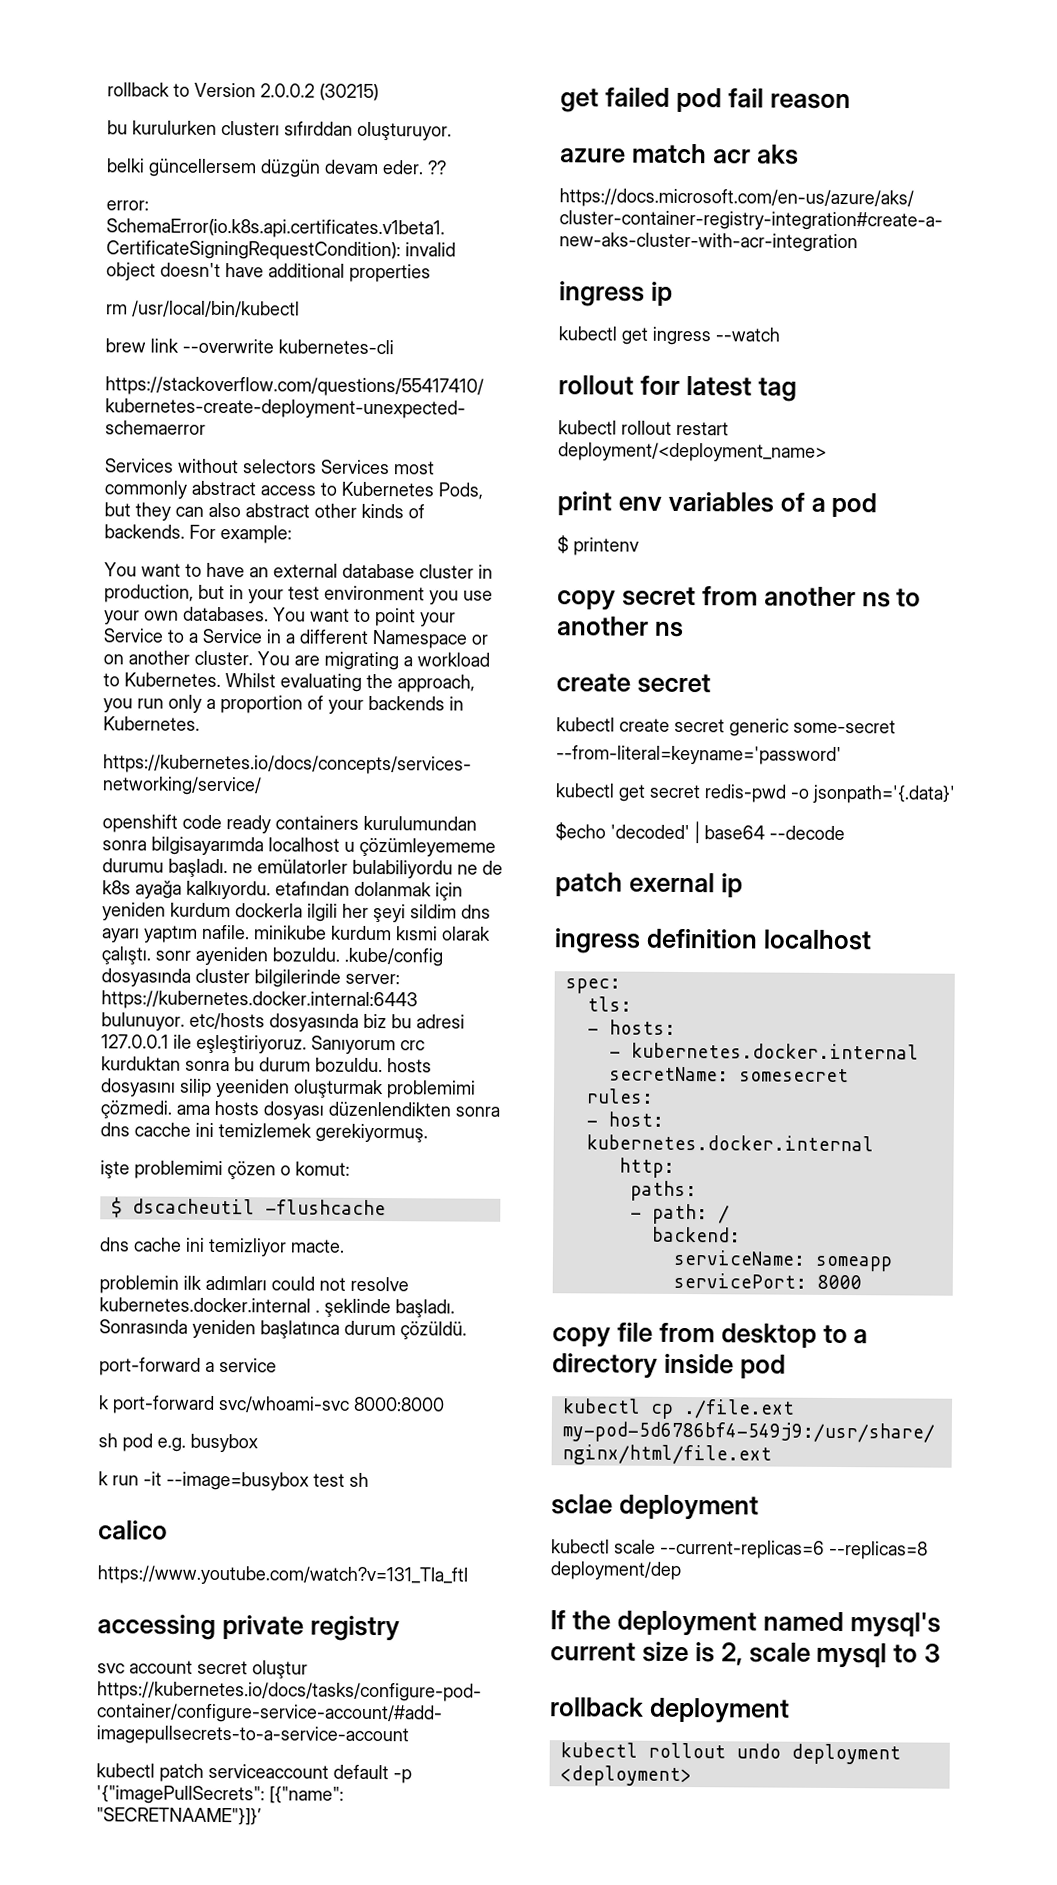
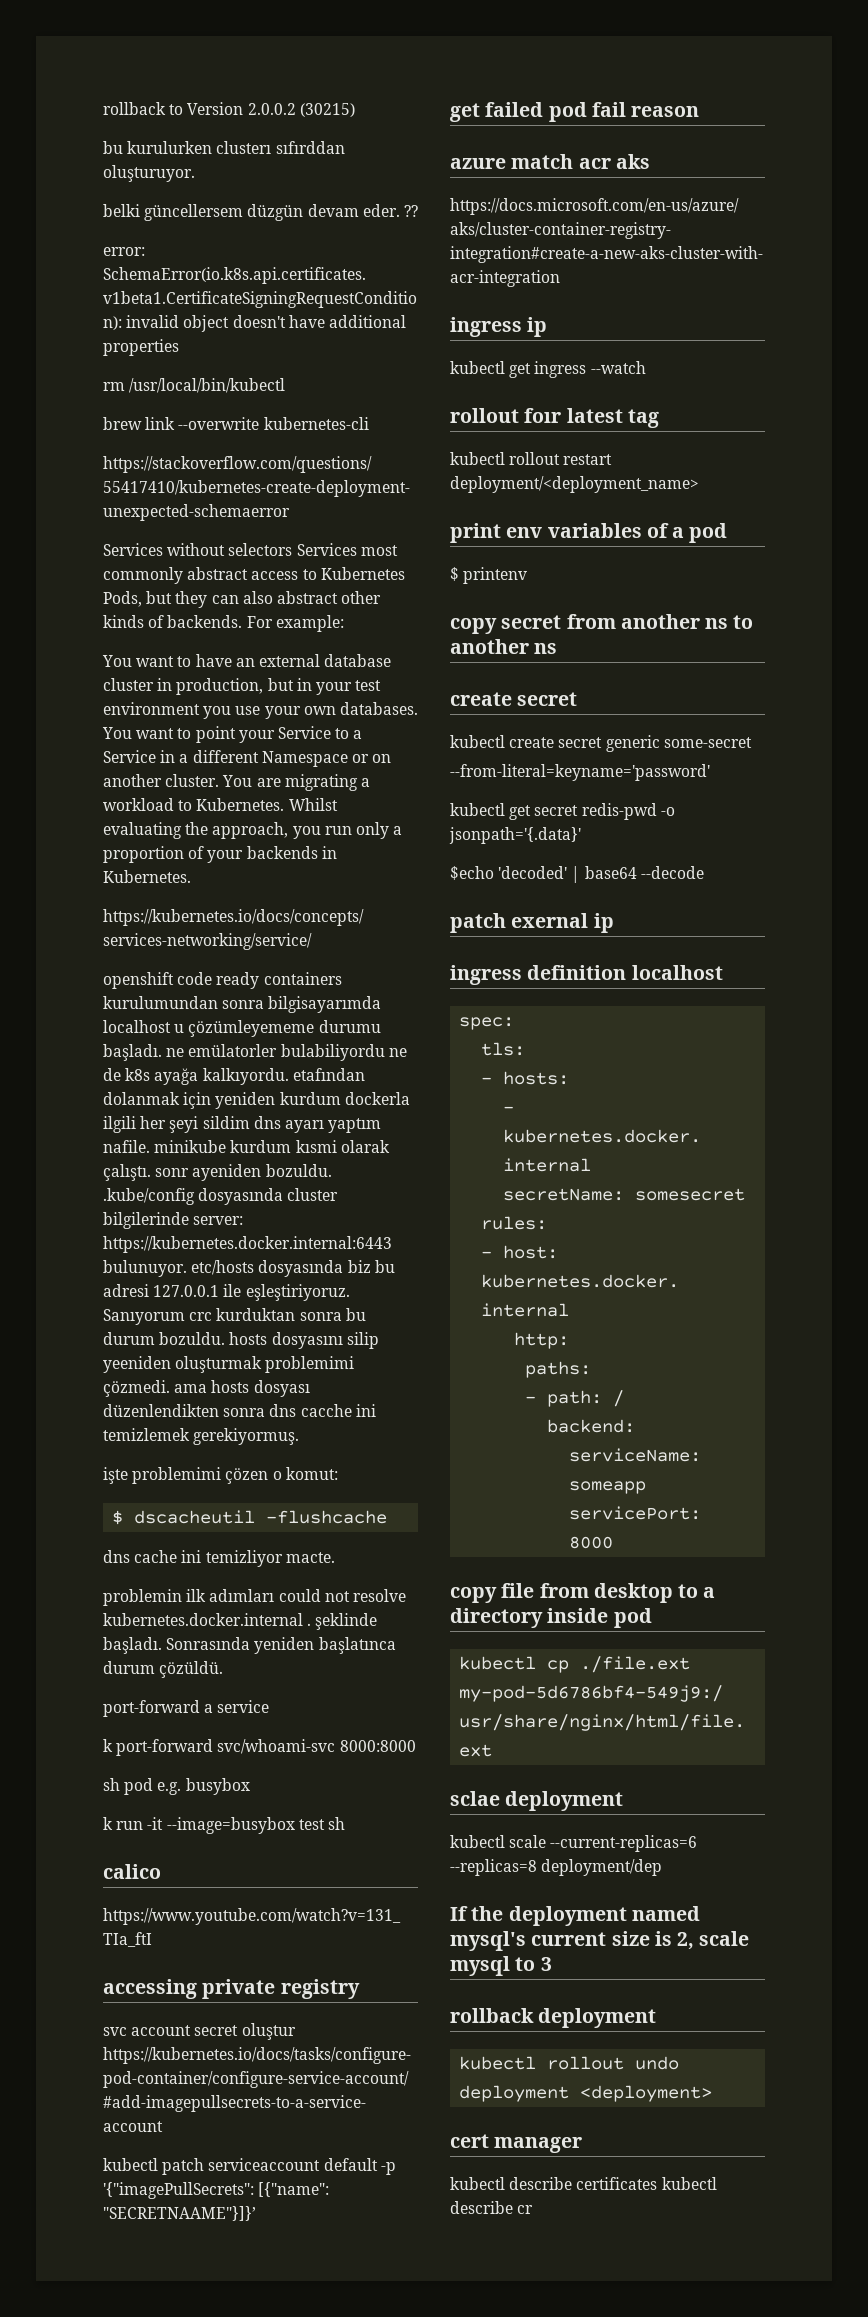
(692, 1776) none -> [450,2134,583,2153] [450,2177,717,2190] [450,2201,534,2214] // cert manager // kubectl describe certificates kubectl describe cr

